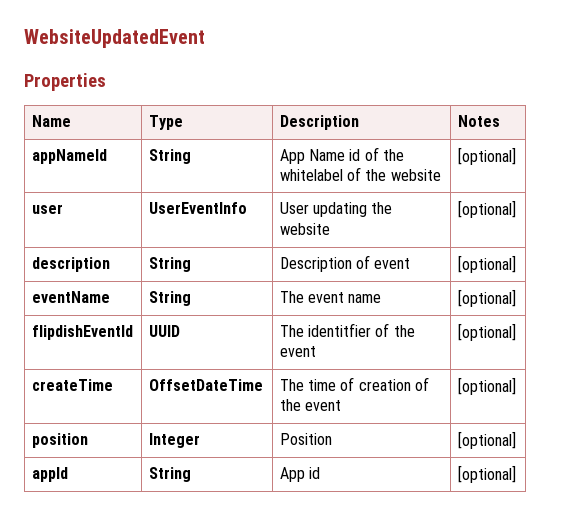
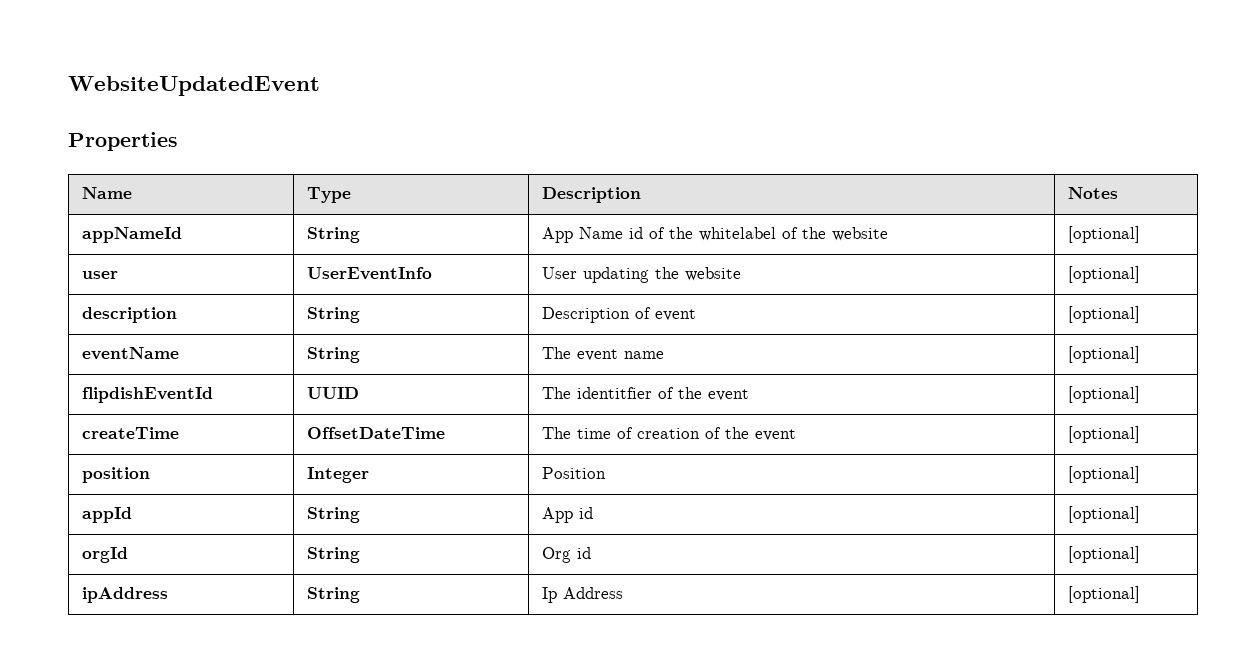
(516, 474) none -> [82,547,129,563] [307,547,361,563] [542,547,592,563] [1068,546,1141,563] [82,587,169,603] [307,587,361,603] [542,587,624,603] [1068,586,1141,603] // orgId | String | Org id | [optional] // ipAddress | String | Ip Address | [optional]

